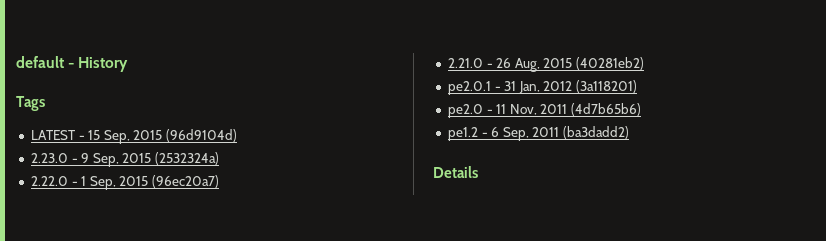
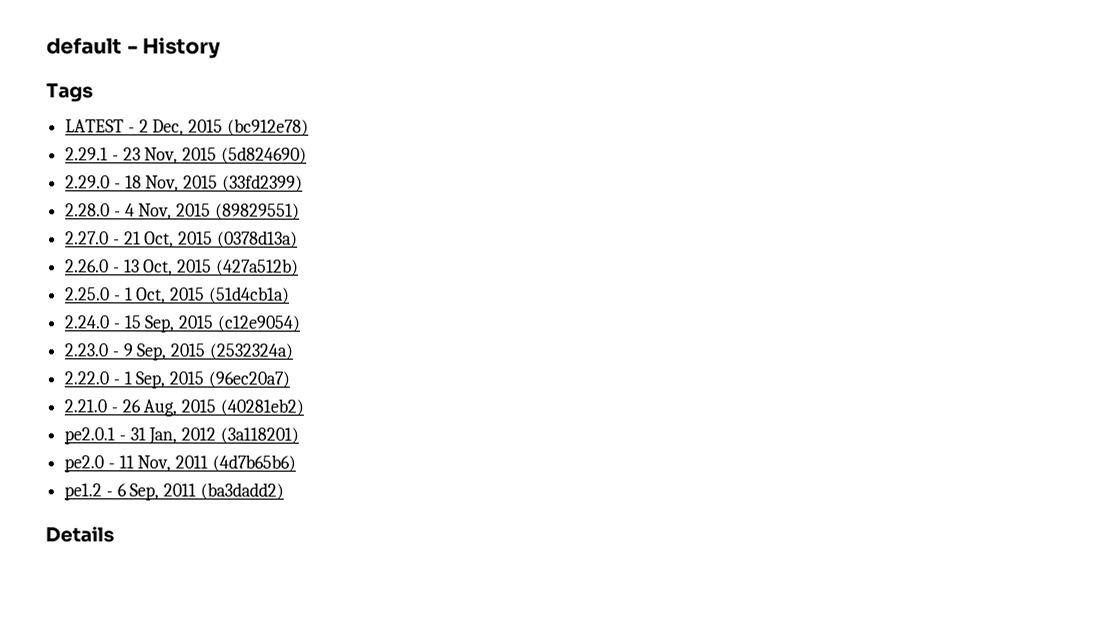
(85, 137) none -> [138,118,309,136] [65,146,307,164] [65,174,303,192] [65,203,300,220] [65,230,298,248] [65,258,299,276] [65,286,290,304] [64,315,120,329] 2 Dec, 2015 (bc912e78) // 2.29.1 - 23 Nov, 2015 (5d824690) // 2.29.0 - 18 Nov, 2015 (33fd2399) // 2.28.0 - 4 Nov, 2015 (89829551) // 2.27.0 - 21 Oct, 2015 (0378d13a) // 2.26.0 - 13 Oct, 2015 (427a512b) // 2.25.0 - 1 Oct, 2015 (51d4cb1a) // 2.24.0 -
[166,129,238,142] (96d9104d) -> [216,315,300,332] (c12e9054)

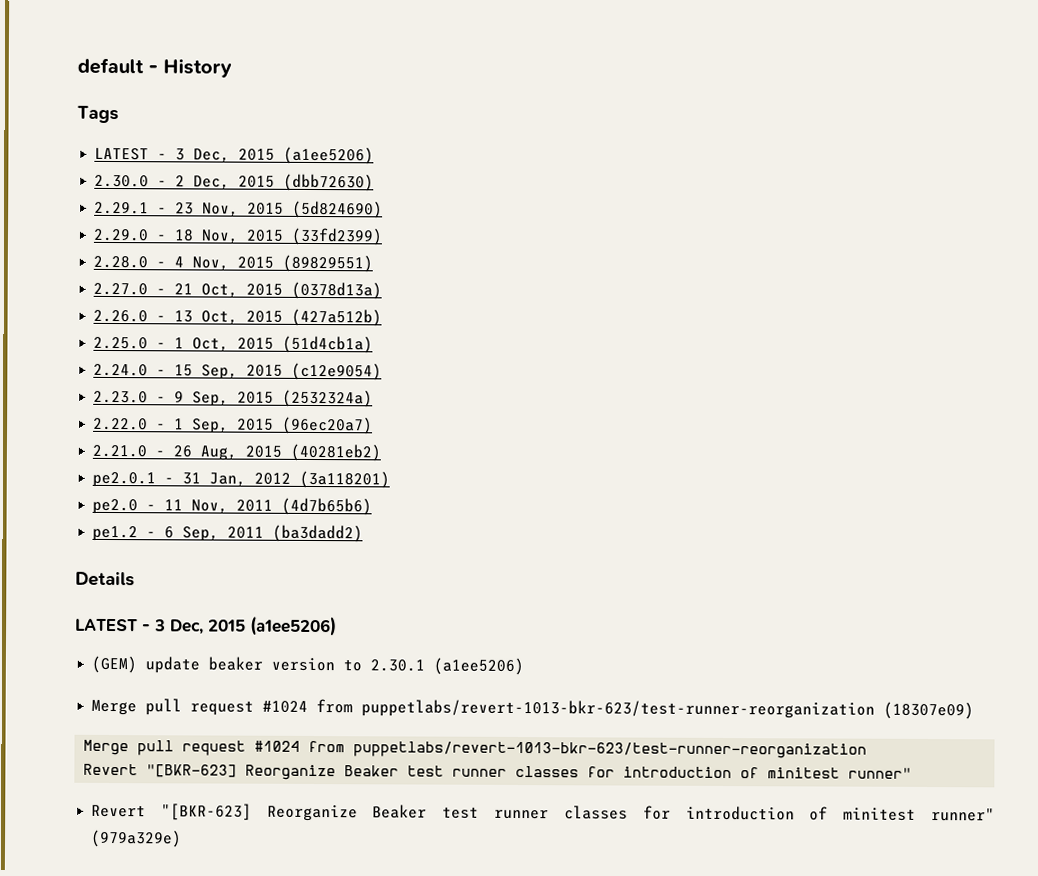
(135, 130) none -> [175,146,375,165] [94,174,168,188] 3 Dec, 2015 (a1ee5206) // 2.30.0 -
[226,118,309,136] (bc912e78) -> [283,173,375,192] (dbb72630)
(115, 534) none -> [75,615,337,637] [91,655,525,676] [91,698,975,720] [83,739,868,759] [83,763,913,781] [91,803,996,822] [90,829,183,848] // LATEST - 3 Dec, 2015 (a1ee5206) // (GEM) update beaker version to 2.30.1 (a1ee5206) // Merge pull request #1024 from puppetlabs/revert-1013-bkr-623/test-runner-reorganization (18307e09) // Merge pull request #1024 from puppetlabs/revert-1013-bkr-623/test-runner-reorganization // Revert "[BKR-623] Reorganize Beaker test runner classes for introduction of minitest runner" // Revert "[BKR-623] Reorganize Beaker test runner classes for introduction of minitest runner" (979a329e)

